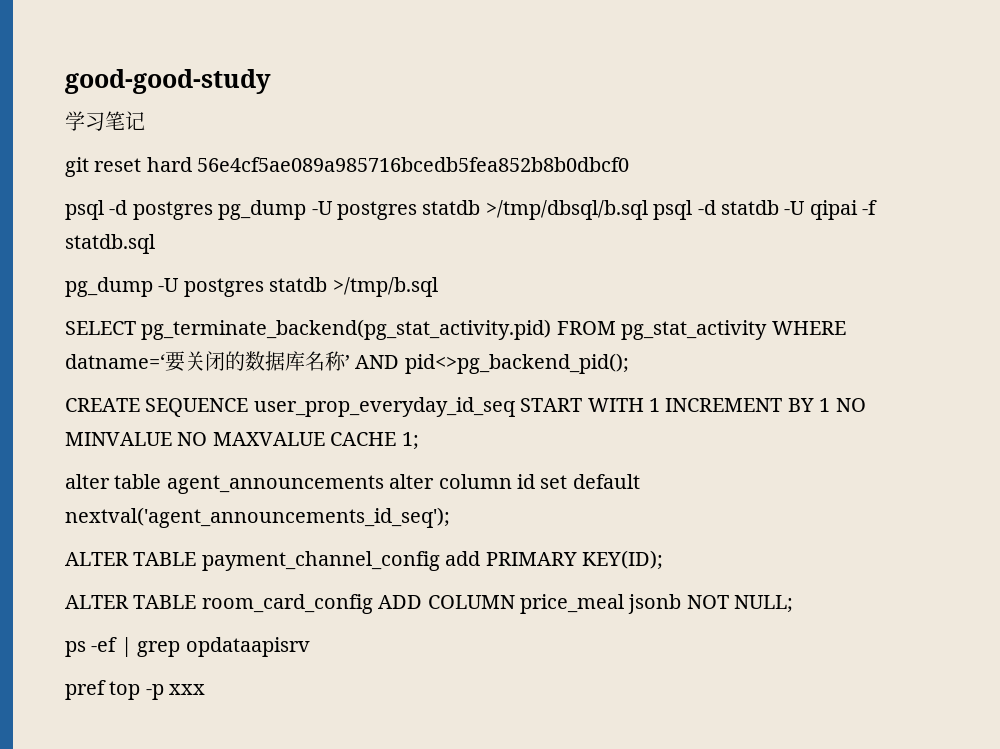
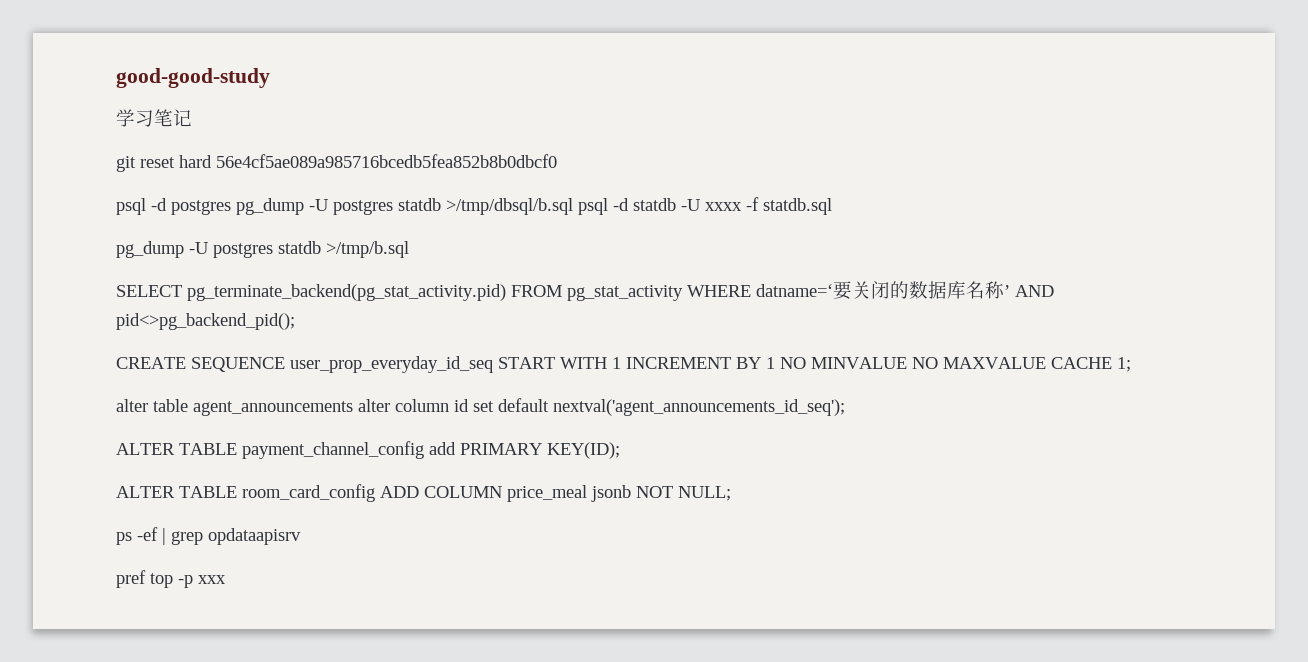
[809,200,858,220] qipai -> [705,202,742,211] xxxx

